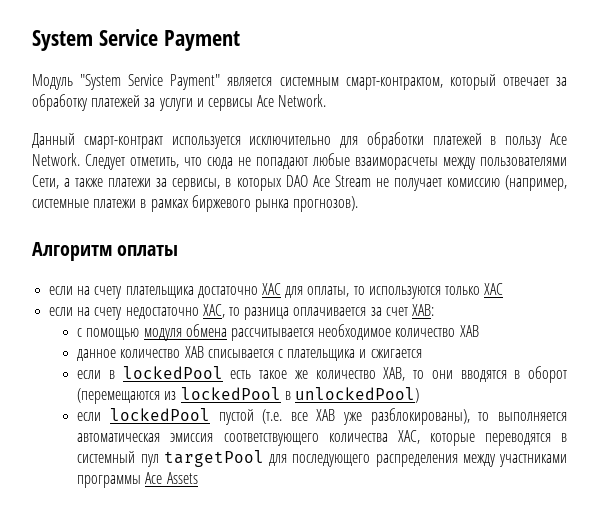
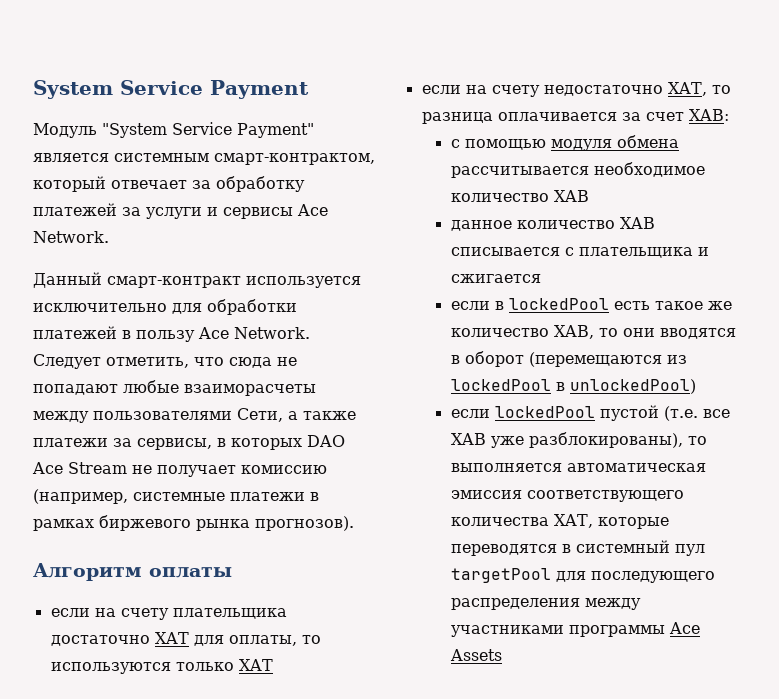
[261,283,281,295] XAC -> [154,632,189,644] XAT
[484,283,504,295] XAC -> [238,659,273,671] XAT
[202,304,225,318] XAC, -> [667,82,707,96] XAT,
[397,430,420,444] XAC, -> [553,514,593,528] XAT,

